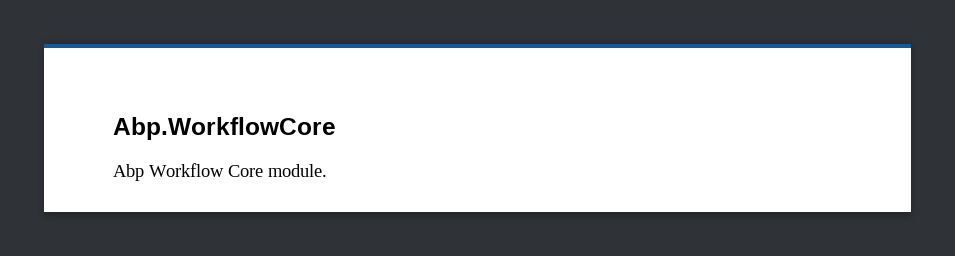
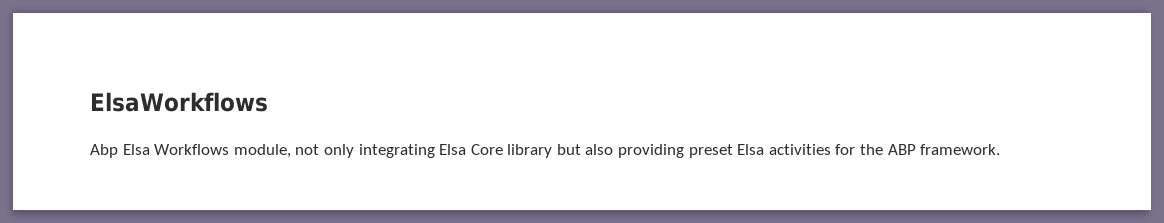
[113,117,336,140] Abp.WorkflowCore -> [90,92,268,112] ElsaWorkflows
[149,163,327,177] Workflow Core module. -> [122,144,1001,158] Elsa Workflows module, not only integrating Elsa Core library but also providing preset Elsa activities for the ABP framework.

